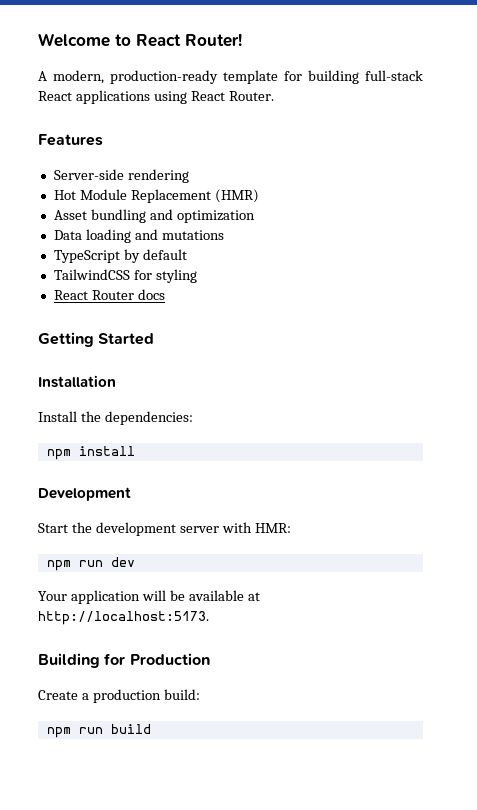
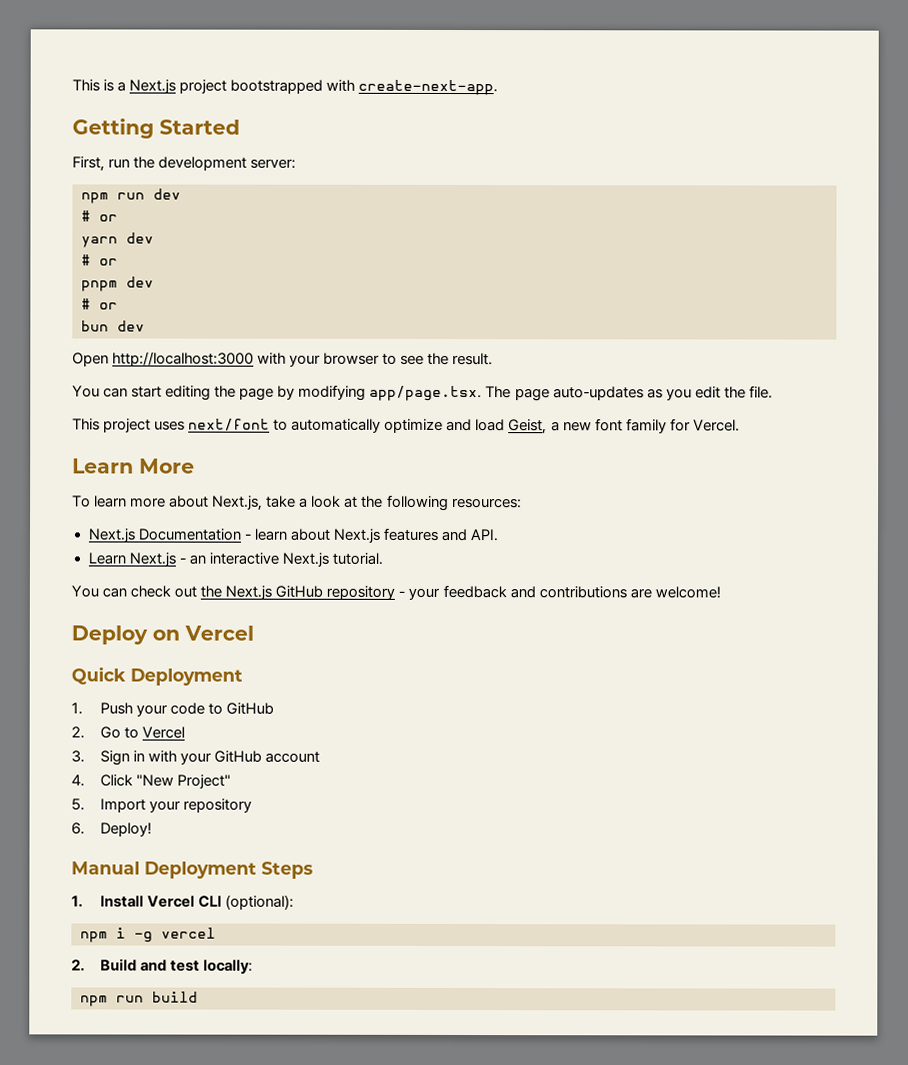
[38,33,242,47] [38,70,423,84] [38,90,274,104] [38,134,103,146] [53,169,189,183] [53,189,259,203] [53,209,255,223] [53,229,224,243] [53,249,187,263] [53,269,197,283] [53,289,165,300] [38,332,155,347] [38,375,116,388] [38,411,193,425] [46,446,135,460] [38,487,131,501] [38,522,291,536] [46,557,135,571] [38,590,260,604] [38,611,209,625] [38,653,210,668] [38,689,200,703] Welcome to React Router! // A modern, production-ready template for building full-stack React applications using React Router. // Features // Server-side rendering // Hot Module Replacement (HMR) // Asset bundling and optimization // Data loading and mutations // TypeScript by default // TailwindCSS for styling // React Router docs // Getting Started // Installation // Install the dependencies: // npm install // Development // Start the development server with HMR: // npm run dev // Your application will be available at http://localhost:5173. // Building for Production // Create a production build: -> [72,79,499,96] [72,118,240,139] [72,156,297,172] [81,188,181,204] [81,210,118,222] [81,232,154,248] [81,254,118,266] [81,276,154,292] [81,298,118,310] [81,320,145,332] [72,351,494,367] [72,384,773,402] [72,418,740,435] [72,458,195,474] [72,494,522,511] [87,527,499,543] [87,552,383,567] [71,584,721,600] [71,625,254,645] [71,666,243,686] [71,702,274,717] [71,726,185,739] [71,750,320,766] [71,774,231,789] [71,798,252,813] [71,822,152,837] [71,861,313,879] [71,894,294,910] [80,927,216,943] [71,958,253,974] This is a Next.js project bootstrapped with create-next-app. // Getting Started // First, run the development server: // npm run dev // # or // yarn dev // # or // pnpm dev // # or // bun dev // Open http://localhost:3000 with your browser to see the result. // You can start editing the page by modifying app/page.tsx. The page auto-updates as you edit the file. // This project uses next/font to automatically optimize and load Geist, a new font family for Vercel. // Learn More // To learn more about Next.js, take a look at the following resources: // Next.js Documentation - learn about Next.js features and API. // Learn Next.js - an interactive Next.js tutorial. // You can check out the Next.js GitHub repository - your feedback and contributions are welcome! // Deploy on Vercel // Quick Deployment // 1. Push your code to GitHub // 2. Go to Vercel // 3. Sign in with your GitHub account // 4. Click "New Project" // 5. Import your repository // 6. Deploy! // Manual Deployment Steps // 1. Install Vercel CLI (optional): // npm i -g vercel // 2. Build and test locally:

